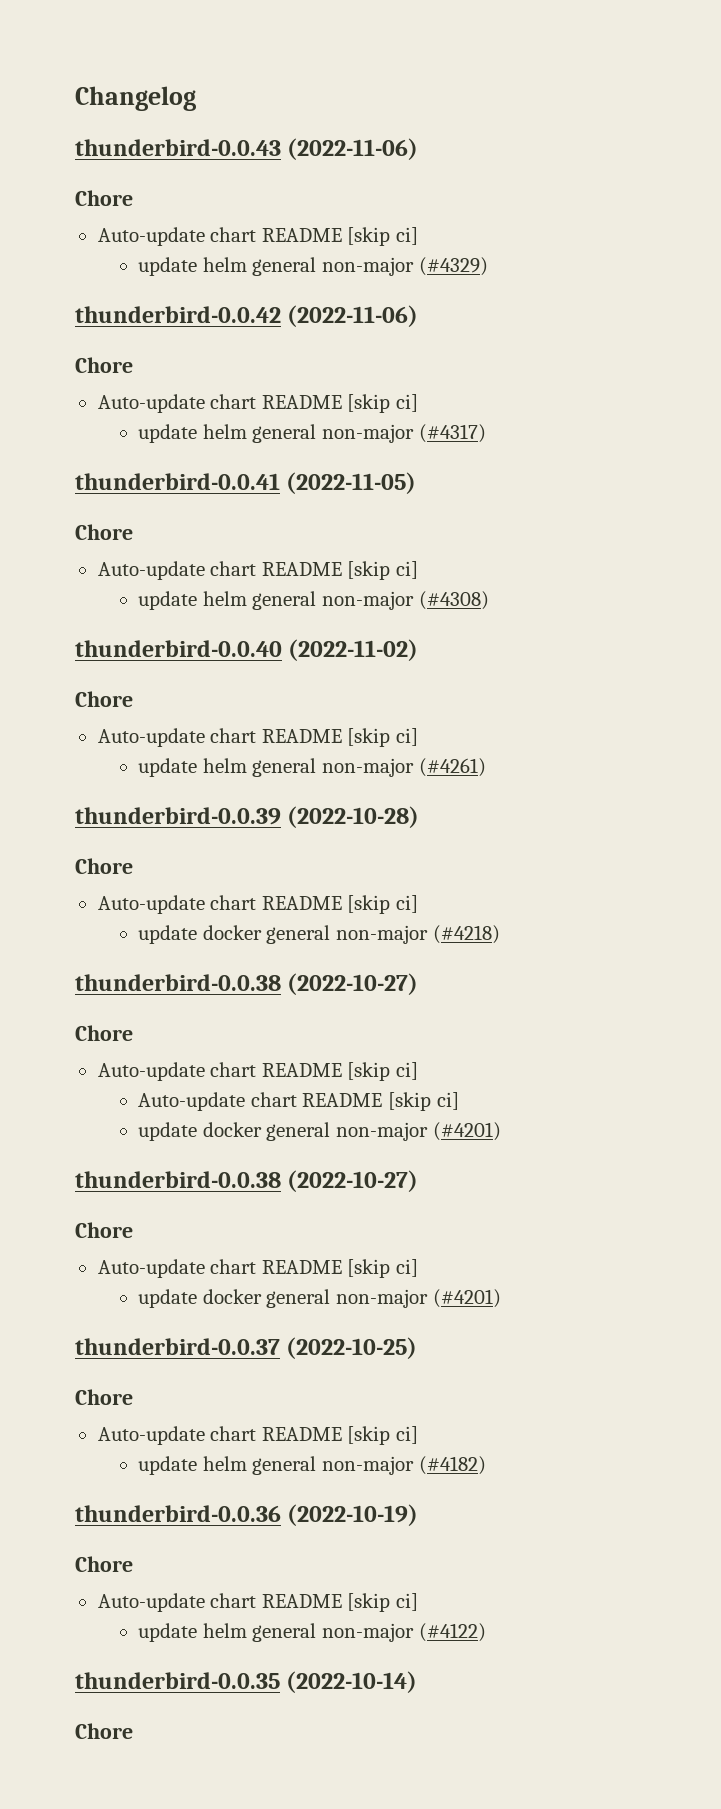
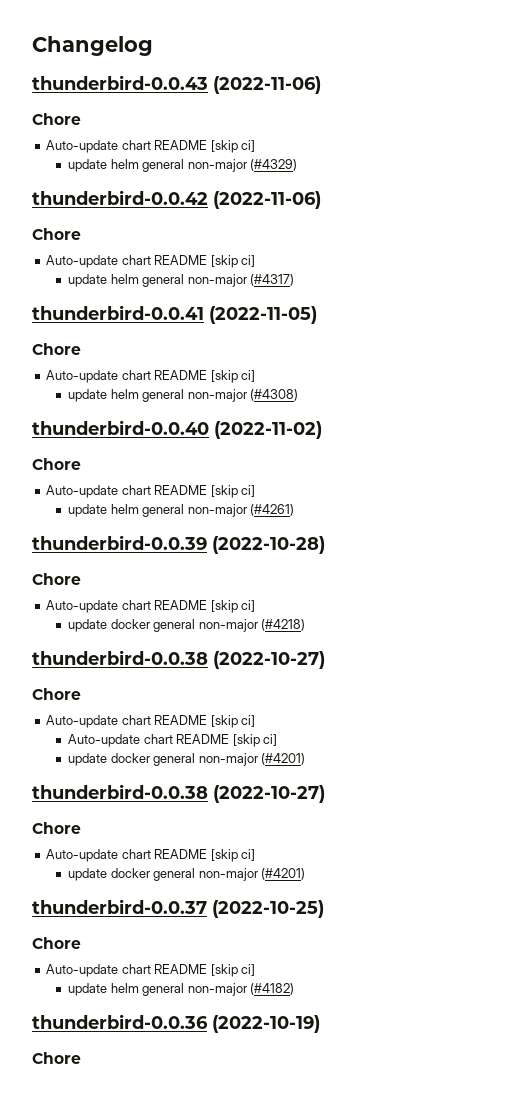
[97,1593,418,1612] [138,1623,486,1642] [75,1671,418,1693] [75,1723,133,1739] // Auto-update chart README [skip ci] // update helm general non-major (#4122) // thunderbird-0.0.35 (2022-10-14) // Chore -> (81, 1058) none

